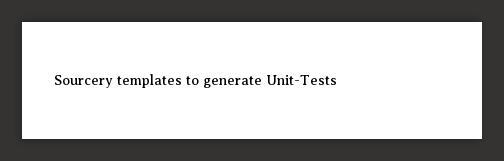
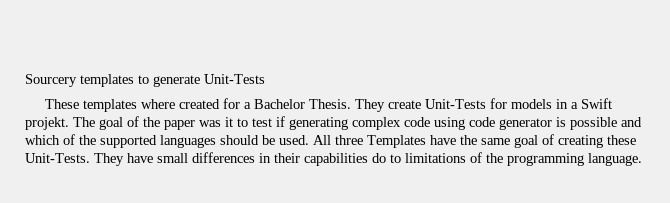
(337, 80) none -> [45,98,613,112] [25,116,642,130] [25,134,636,148] [25,152,642,166] // These templates where created for a Bachelor Thesis. They create Unit-Tests for models in a Swift projekt. The goal of the paper was it to test if generating complex code using code generator is possible and which of the supported languages should be used. All three Templates have the same goal of creating these Unit-Tests. They have small differences in their capabilities do to limitations of the programming language.

